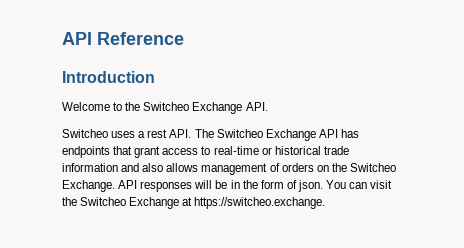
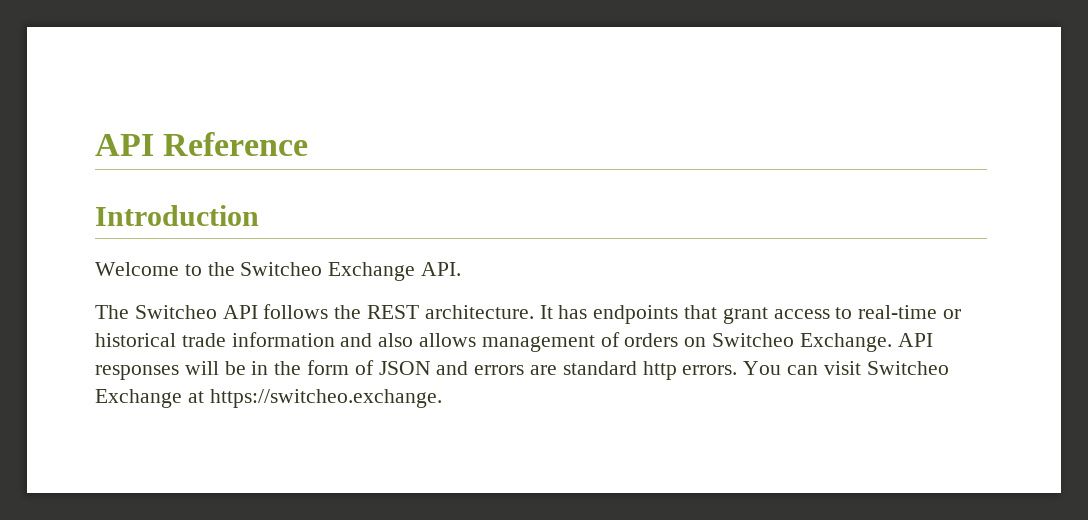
[62,129,338,141] Switcheo uses a rest API. The Switcheo Exchange API -> [95,304,553,319] The Switcheo API follows the REST architecture. It
[331,163,347,172] the -> (707, 342) none
[297,180,323,192] json. -> [378,361,738,380] JSON and errors are standard http errors.
[62,197,77,206] the -> (861, 368) none

